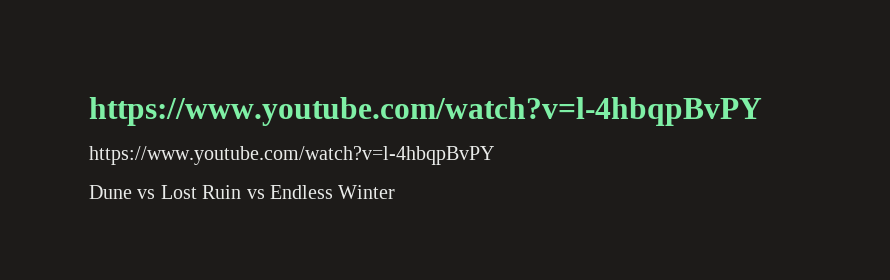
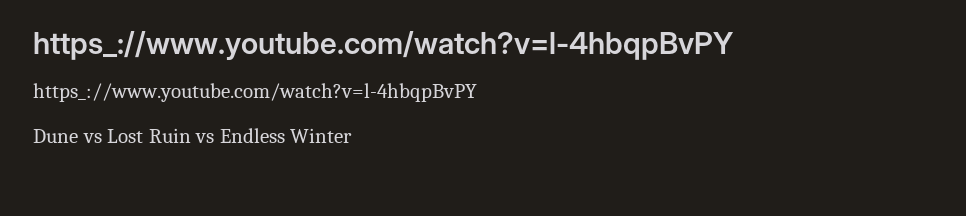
[89,97,762,126] [89,146,494,165] https://www.youtube.com/watch?v=l-4hbqpBvPY // https://www.youtube.com/watch?v=l-4hbqpBvPY -> [33,31,734,61] [33,83,477,102] https_://www.youtube.com/watch?v=l-4hbqpBvPY // https_://www.youtube.com/watch?v=l-4hbqpBvPY

